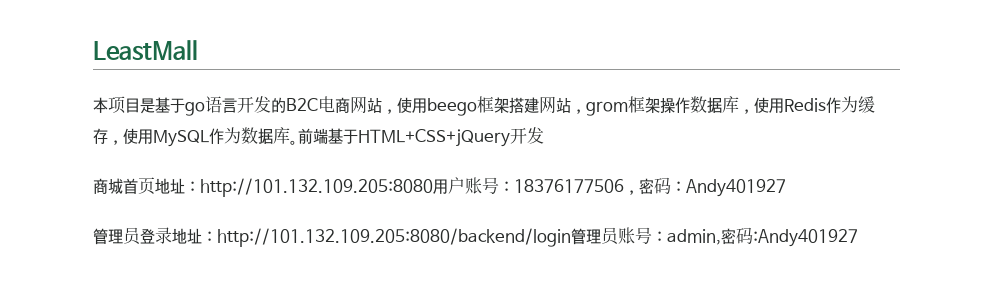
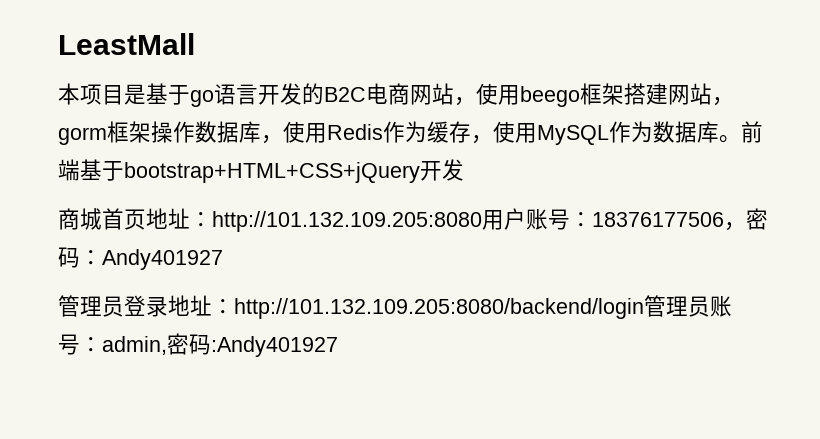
[586,101,628,116] grom -> [58,127,107,145] gorm
[358,129,510,147] HTML+CSS+jQuery -> [124,162,420,183] bootstrap+HTML+CSS+jQuery

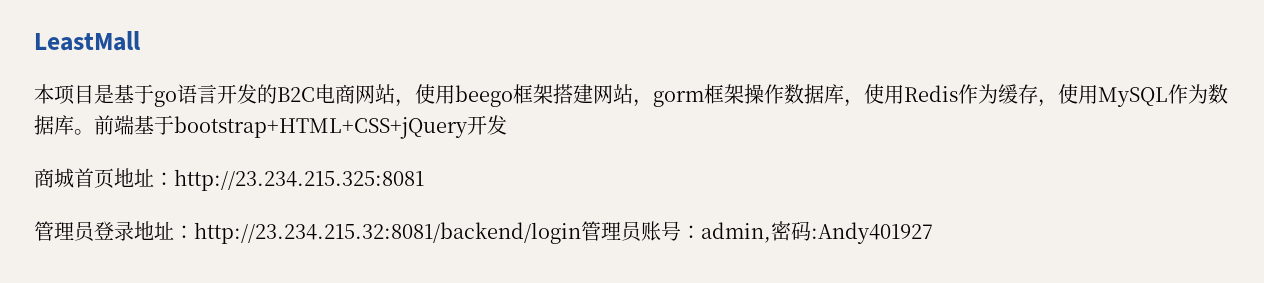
[212,208,768,232] [58,247,223,270] http://101.132.109.205:8080用户账号：18376177506，密码：Andy401927 -> [174,169,424,191] http://23.234.215.325:8081
[234,298,644,319] http://101.132.109.205:8080/backend/login -> [194,222,581,244] http://23.234.215.32:8081/backend/login

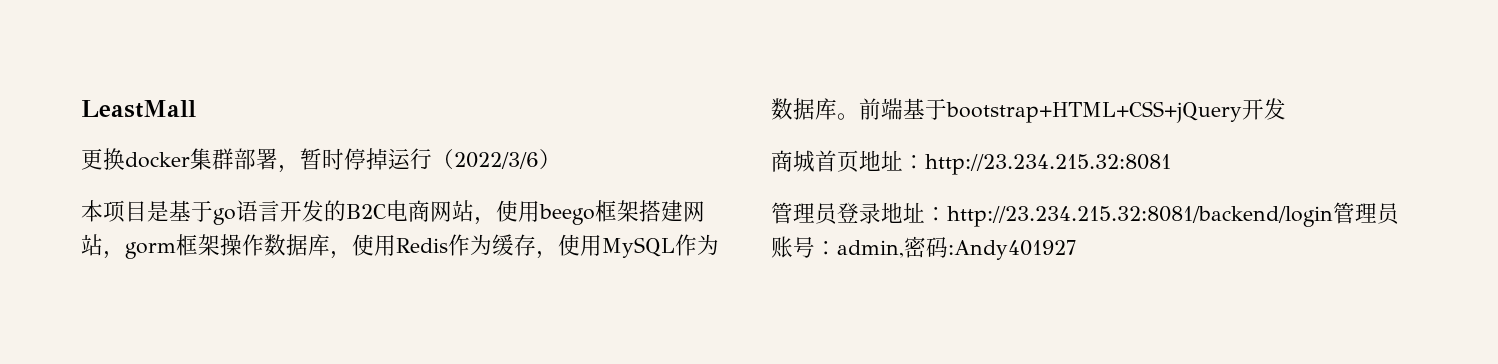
(140, 41) none -> [81,148,561,173] // 更换docker集群部署，暂时停掉运行（2022/3/6）
[174,169,424,191] http://23.234.215.325:8081 -> [925,154,1171,175] http://23.234.215.32:8081

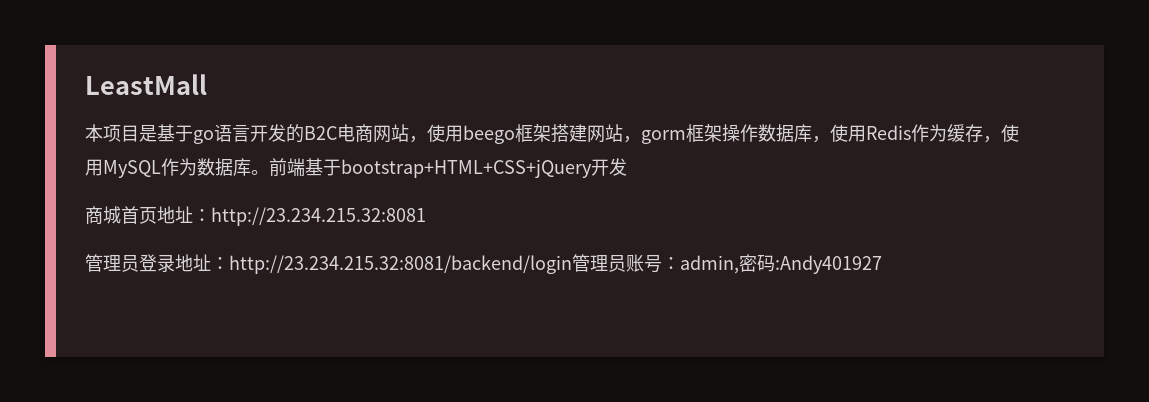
[81,148,561,173] // 更换docker集群部署，暂时停掉运行（2022/3/6） -> (207, 84) none

